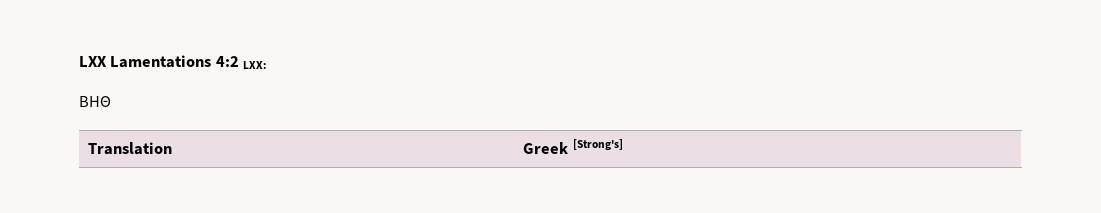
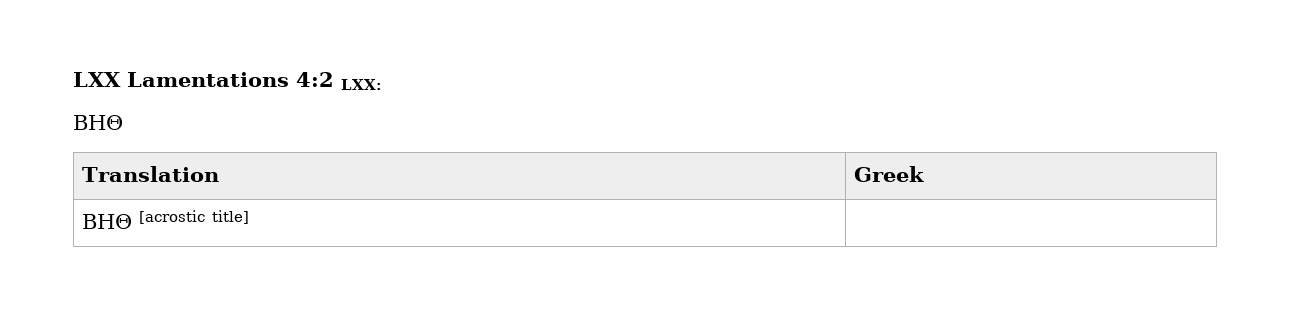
[572,139,623,151] [Strong's] -> [82,210,250,229] // ΒΗΘ [acrostic title] |

